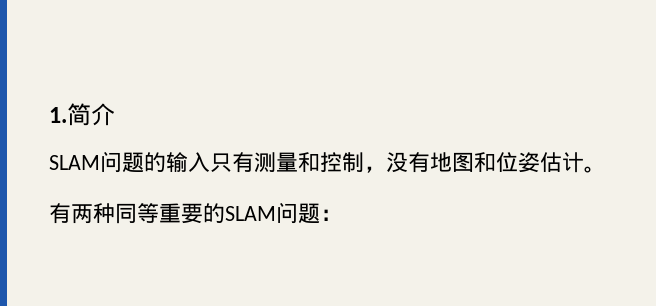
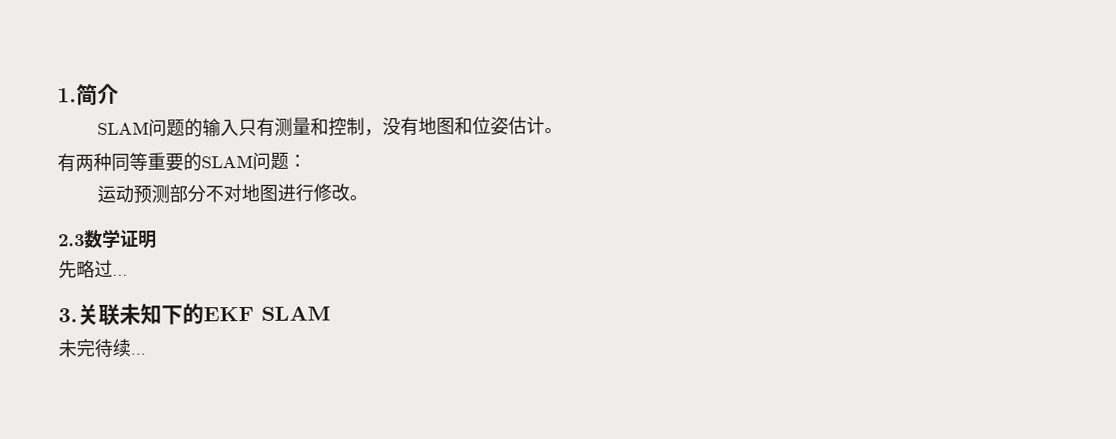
(342, 215) none -> [96,183,368,204] [58,228,157,249] [58,259,128,279] [58,303,331,326] [58,338,146,358] // 运动预测部分不对地图进行修改。 // 2.3数学证明 // 先略过... // 3.关联未知下的EKF SLAM // 未完待续...

